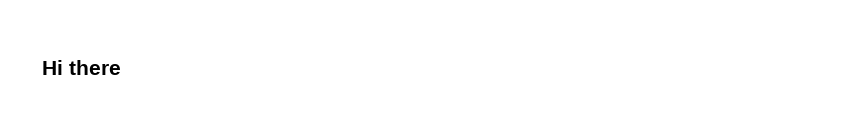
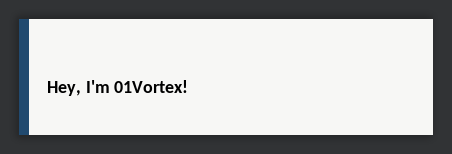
[42,60,121,75] Hi there -> [47,80,189,96] Hey, I'm 01Vortex!

